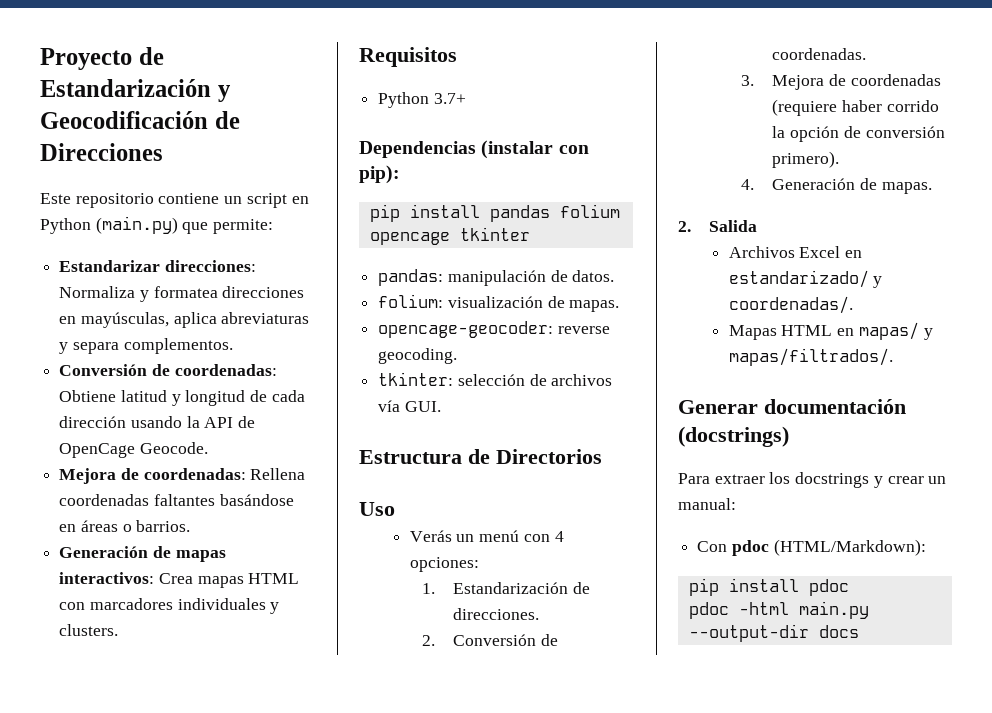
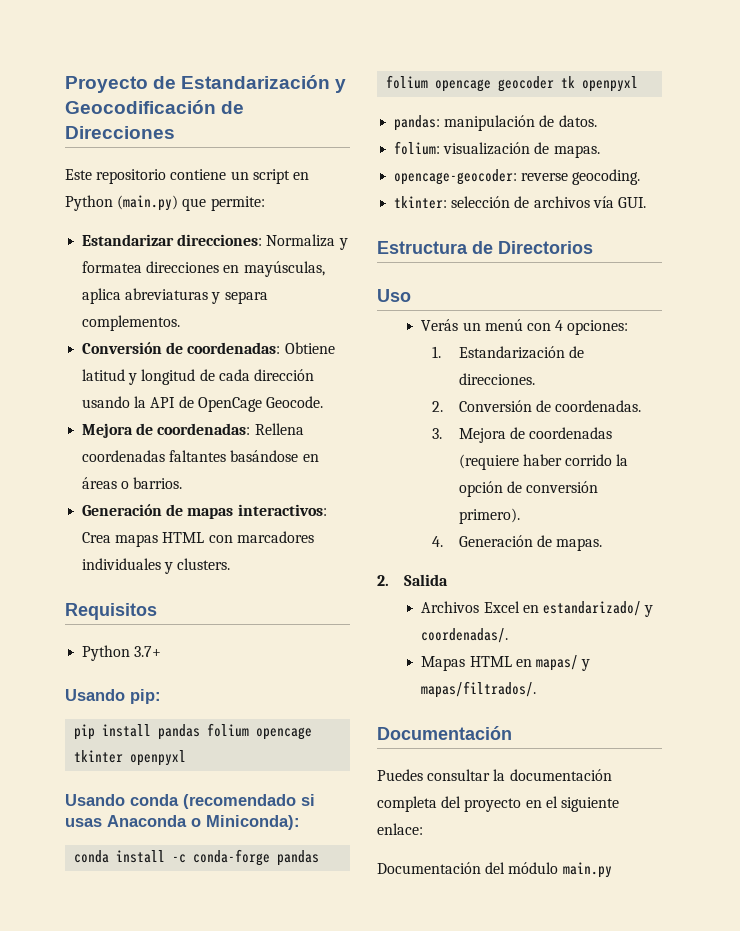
[359,140,589,159] [359,165,400,184] Dependencias (instalar con pip): -> [65,689,161,704] Usando pip:
(530, 234) none -> [130,750,187,766] [65,794,315,809] [65,815,300,830] [74,849,320,866] [386,75,639,92] openpyxl // Usando conda (recomendado si usas Anaconda o Miniconda): // conda install -c conda-forge pandas folium opencage geocoder tk openpyxl
[678,399,906,414] [678,426,789,447] [678,472,947,488] [678,498,736,510] [697,539,926,556] [688,578,849,596] [688,601,869,619] [688,624,859,642] Generar documentación (docstrings) // Para extraer los docstrings y crear un manual: // Con pdoc (HTML/Markdown): // pip install pdoc // pdoc -html main.py --output-dir docs -> [377,726,512,740] [377,769,612,781] [377,796,619,812] [377,823,423,835] [377,862,612,878] Documentación // Puedes consultar la documentación completa del proyecto en el siguiente enlace: // Documentación del módulo main.py

